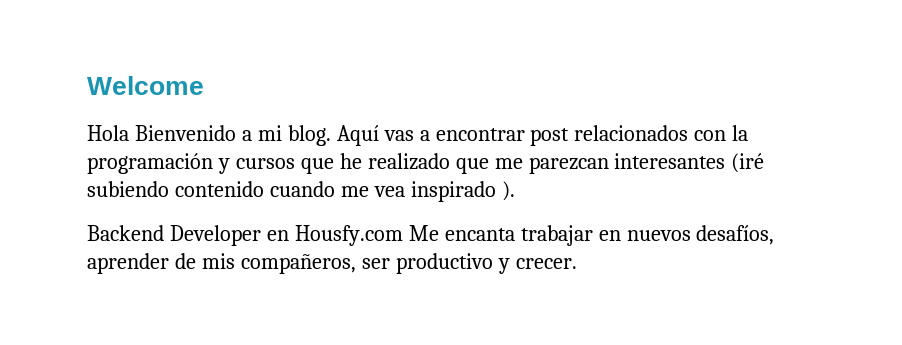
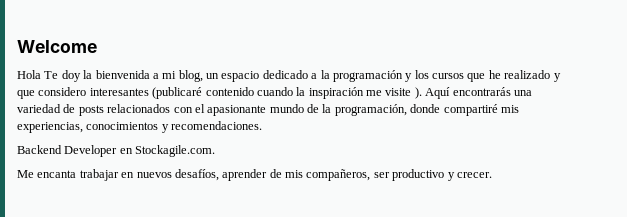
[134,125,727,146] Bienvenido a mi blog. Aquí vas a encontrar post relacionados con -> [44,70,318,82] Te doy la bienvenida a mi blog, un espacio dedicado a
(230, 166) none -> [414,70,429,79] los
[455,153,765,174] [87,181,515,202] que me parezcan interesantes (iré subiendo contenido cuando me vea inspirado ). -> [553,73,561,82] [17,87,532,99] [17,104,519,116] [17,121,263,133] y que considero interesantes (publicaré contenido cuando la inspiración me visite ). Aquí encontrarás una variedad de posts relacionados con el apasionante mundo de la programación, donde compartiré mis experiencias, conocimientos y recomendaciones.
[294,225,403,246] Housfy.com -> [135,145,216,157] Stockagile.com. //

